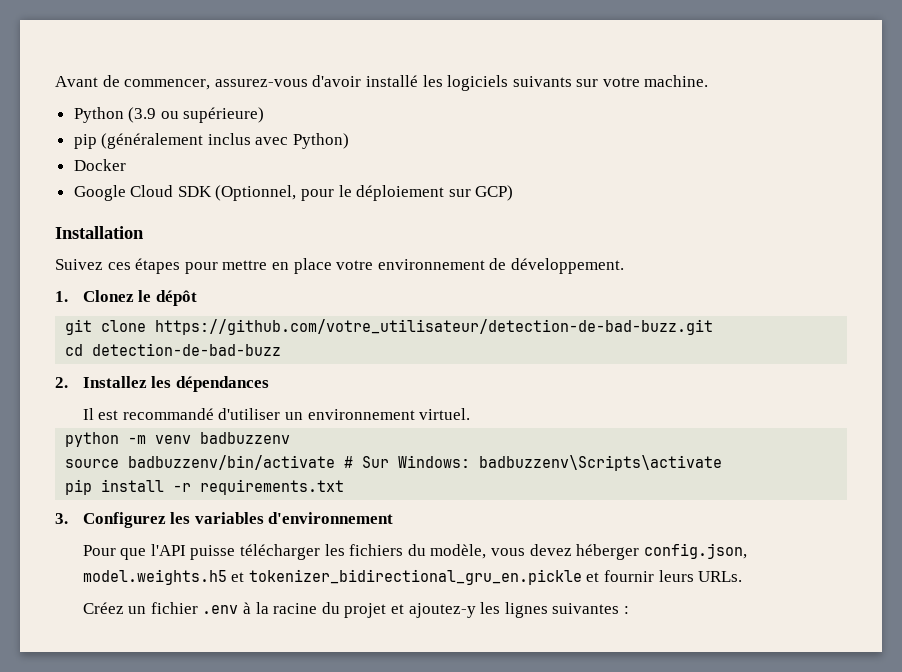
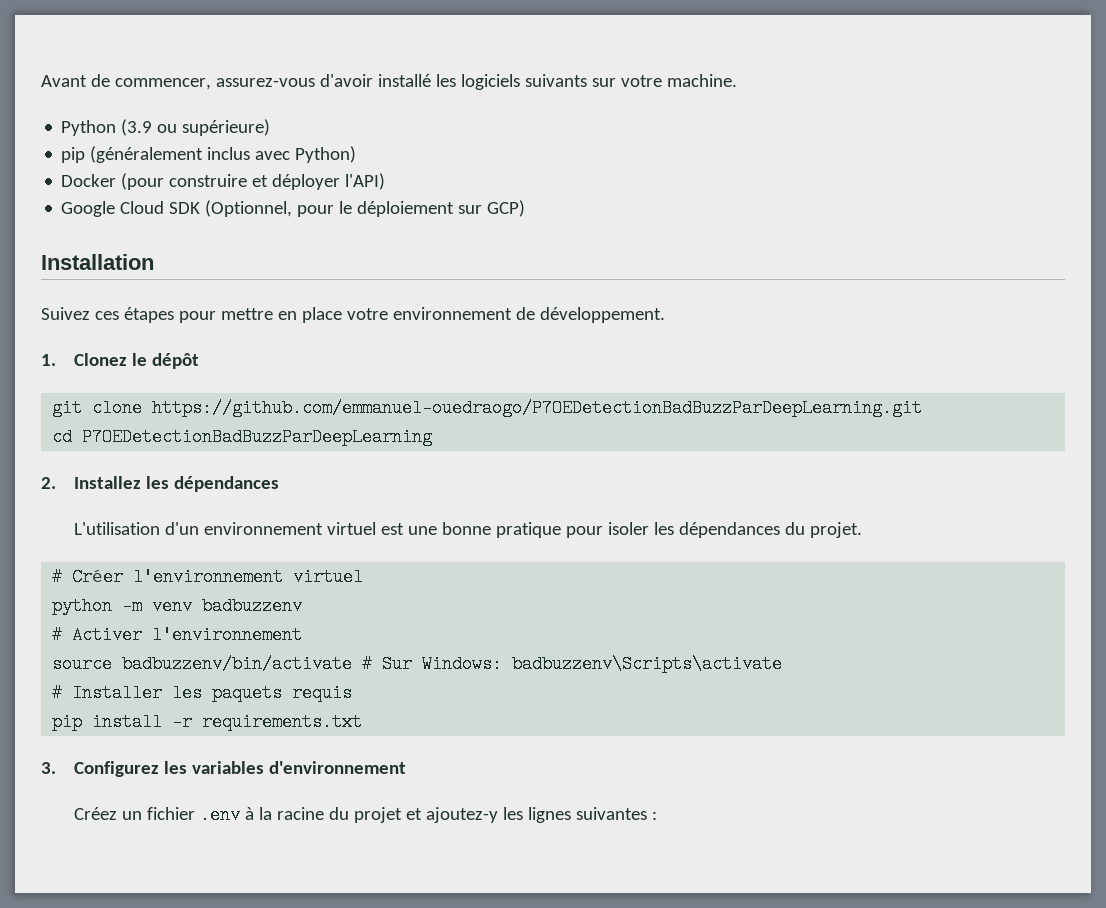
(126, 165) none -> [121,173,386,190] (pour construire et déployer l'API)
[155,319,714,335] https://github.com/votre_utilisateur/detection-de-bad-buzz.git -> [152,399,923,417] https://github.com/emmanuel-ouedraogo/P7OEDetectionBadBuzzParDeepLearning.git
[92,343,282,356] detection-de-bad-buzz -> [82,428,433,446] P7OEDetectionBadBuzzParDeepLearning
[82,408,471,420] Il est recommandé d'utiliser un environnement virtuel. -> [74,522,862,538] [52,568,364,586] L'utilisation d'un environnement virtuel est une bonne pratique pour isoler les dépendances du projet. // # Créer l'environnement virtuel
(291, 438) none -> [52,626,303,644] // # Activer l'environnement
(723, 463) none -> [52,684,353,702] // # Installer les paquets requis
[82,543,747,560] [82,569,743,585] // Pour que l'API puisse télécharger les fichiers du modèle, vous devez héberger config.json, model.weights.h5 et tokenizer_bidirectional_gru_en.pickle et fournir leurs URLs. -> (407, 767) none

